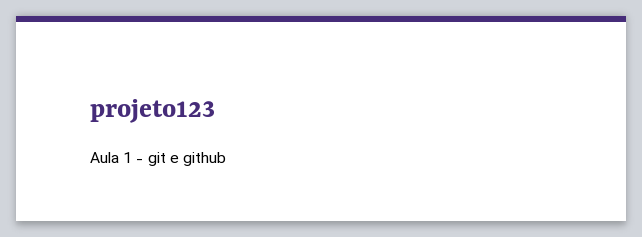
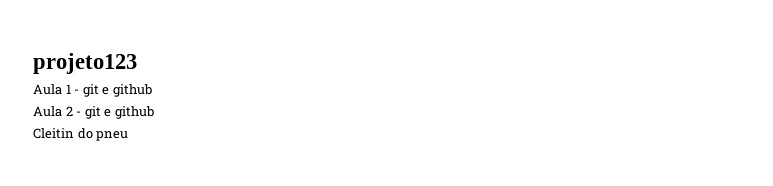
(226, 159) none -> [33,106,154,119] [33,128,129,141] // Aula 2 - git e github // Cleitin do pneu

